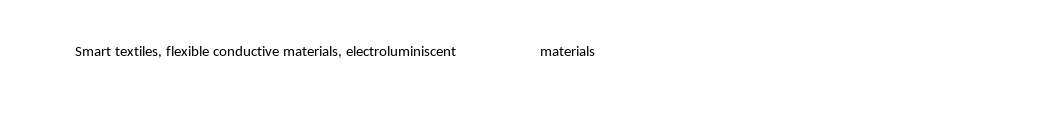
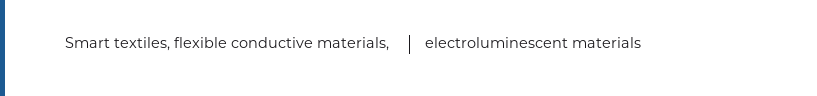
[345,46,456,56] electroluminiscent -> [425,37,568,48] electroluminescent

